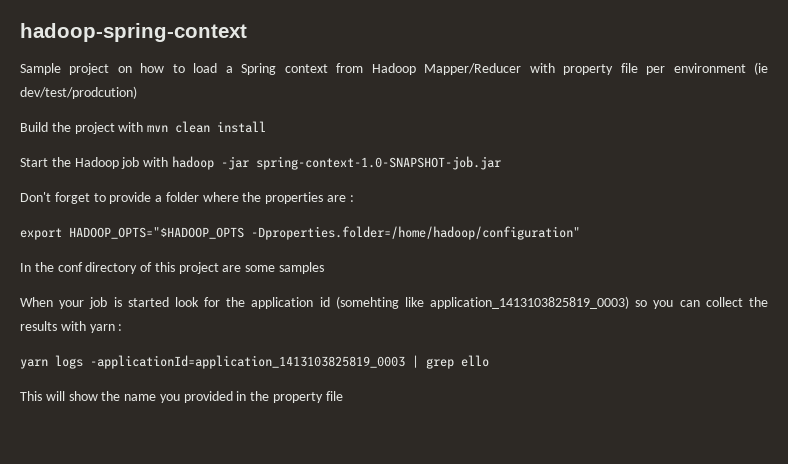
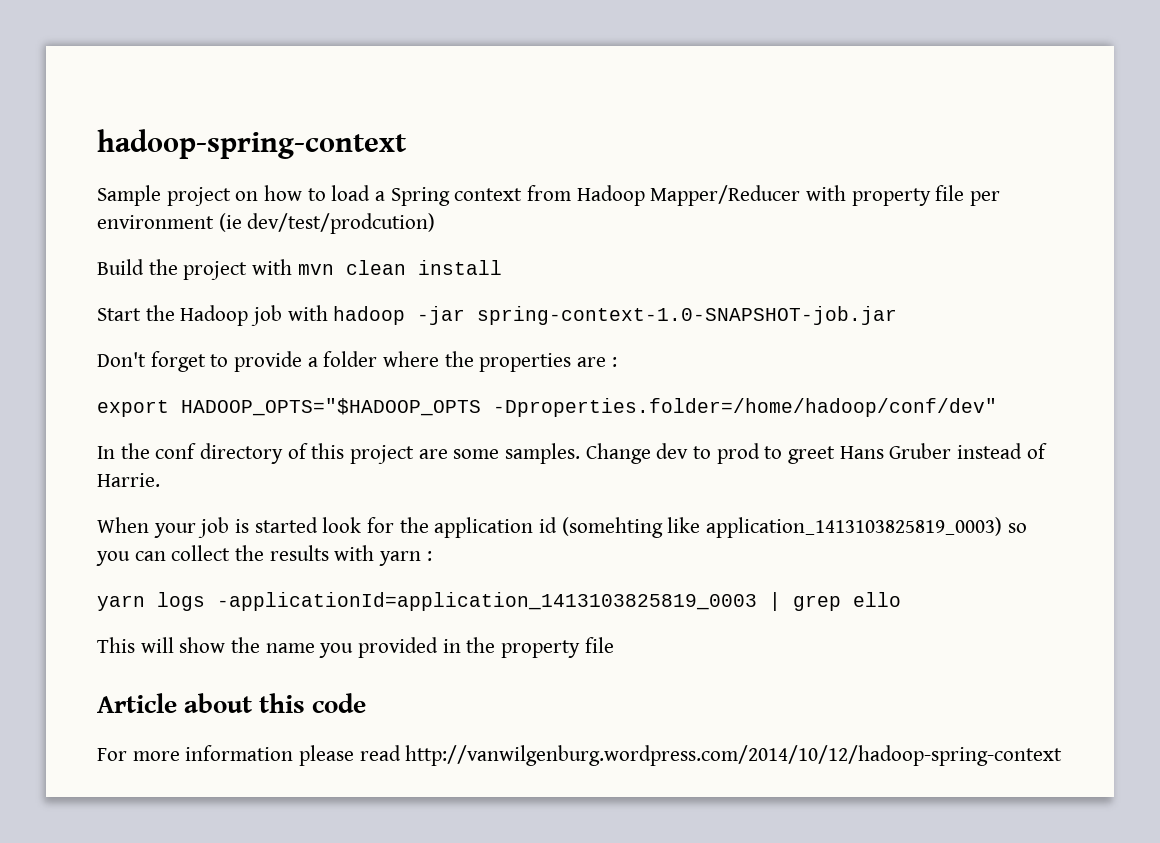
[251,226,580,240] -Dproperties.folder=/home/hadoop/configuration" -> [493,398,997,417] -Dproperties.folder=/home/hadoop/conf/dev"
[279,262,325,274] samples -> [505,443,1047,464] [97,473,160,487] samples. Change dev to prod to greet Hans Gruber instead of Harrie.
(343, 396) none -> [97,693,367,713] [97,745,1063,766] // Article about this code // For more information please read http://vanwilgenburg.wordpress.com/2014/10/12/hadoop-spring-context

